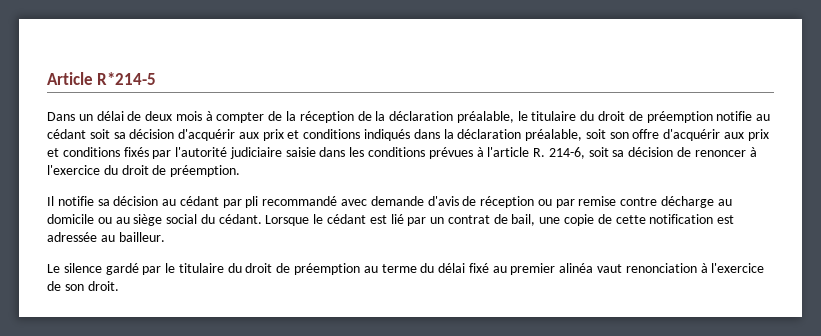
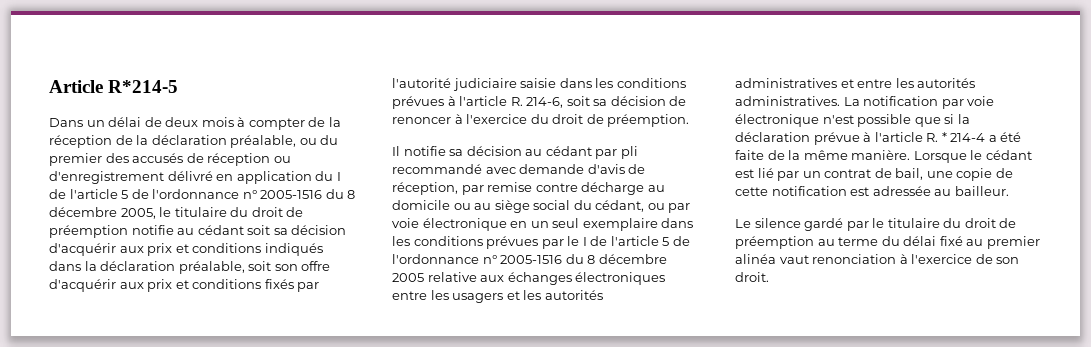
(514, 117) none -> [299,135,339,145] [49,153,291,166] [49,171,341,184] [49,189,356,199] [49,207,156,219] ou du premier des accusés de réception ou d'enregistrement délivré en application du I de l'article 5 de l'ordonnance n° 2005-1516 du 8 décembre 2005,
[480,196,552,208] réception ou -> [392,182,458,195] réception,
[218,214,262,224] cédant. -> [595,200,691,213] [392,218,694,231] [392,236,690,249] [392,254,667,264] [392,272,666,285] [392,290,603,303] [735,78,976,88] [735,96,995,109] [735,114,970,127] [735,132,1022,145] [735,150,911,160] cédant, ou par voie électronique en un seul exemplaire dans les conditions prévues par le I de l'article 5 de l'ordonnance n° 2005-1516 du 8 décembre 2005 relative aux échanges électroniques entre les usagers et les autorités administratives et entre les autorités administratives. La notification par voie électronique n'est possible que si la déclaration prévue à l'article R. * 214-4 a été faite de la même manière.

